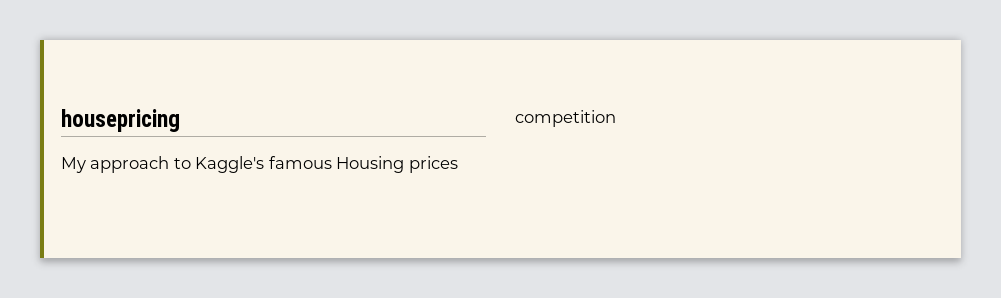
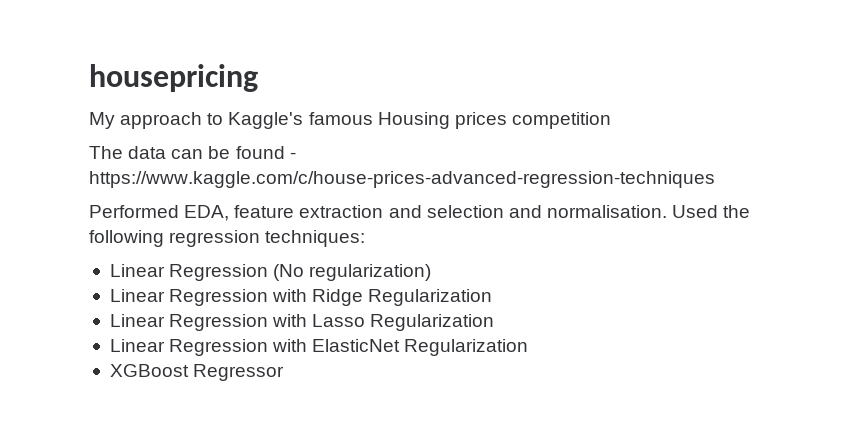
(616, 118) none -> [89,146,296,159] [89,171,715,188] [89,205,751,221] [89,230,366,247] [109,264,432,281] [109,289,493,306] [109,314,495,331] [109,339,529,356] [109,364,285,381] // The data can be found - https://www.kaggle.com/c/house-prices-advanced-regression-techniques // Performed EDA, feature extraction and selection and normalisation. Used the following regression techniques: // Linear Regression (No regularization) // Linear Regression with Ridge Regularization // Linear Regression with Lasso Regularization // Linear Regression with ElasticNet Regularization // XGBoost Regressor

